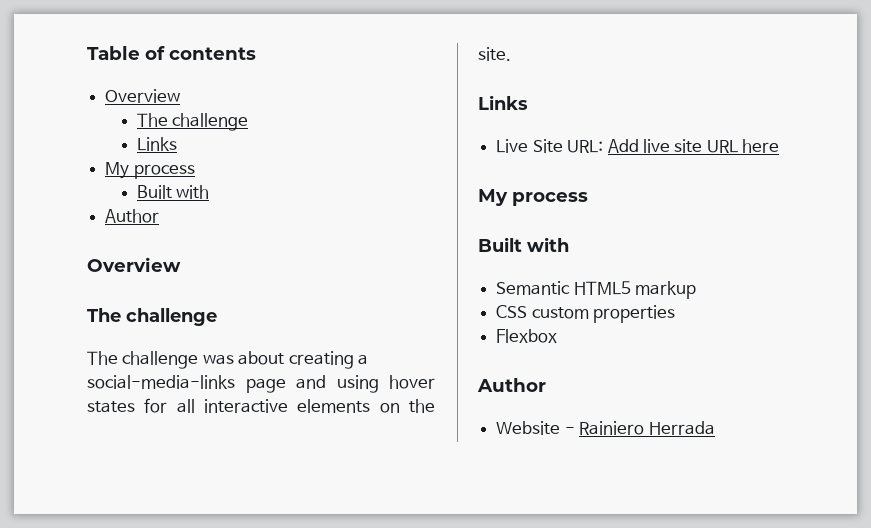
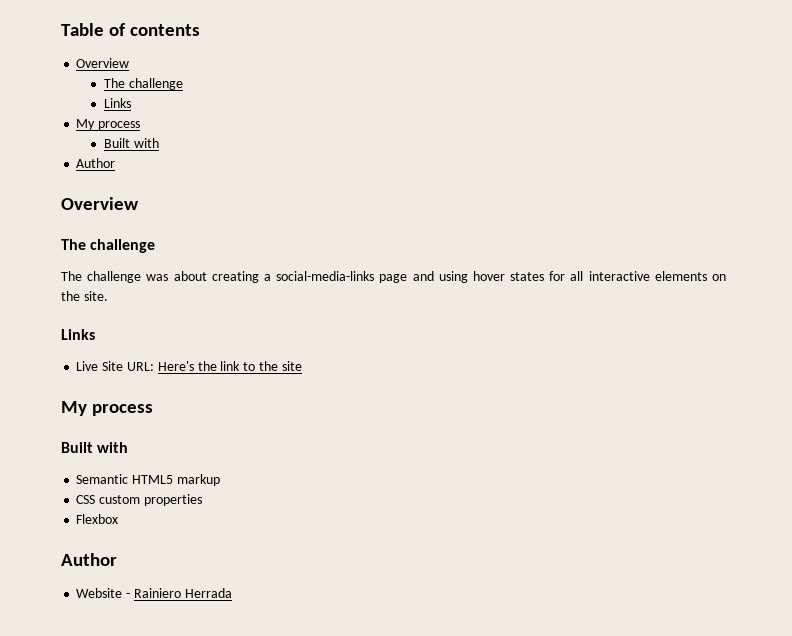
[607,139,670,153] Add live -> [157,361,278,371] Here's the link to the
[706,139,780,153] URL here -> (302, 366) none

